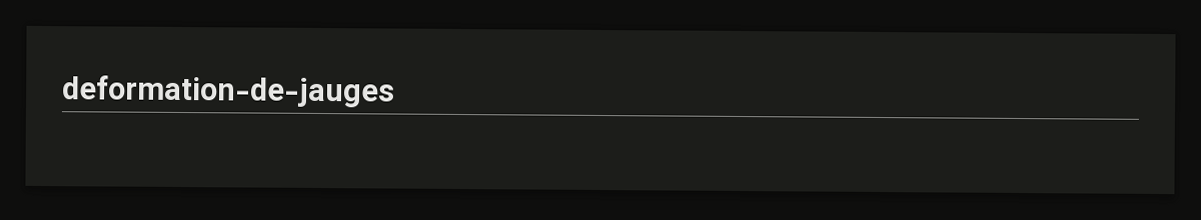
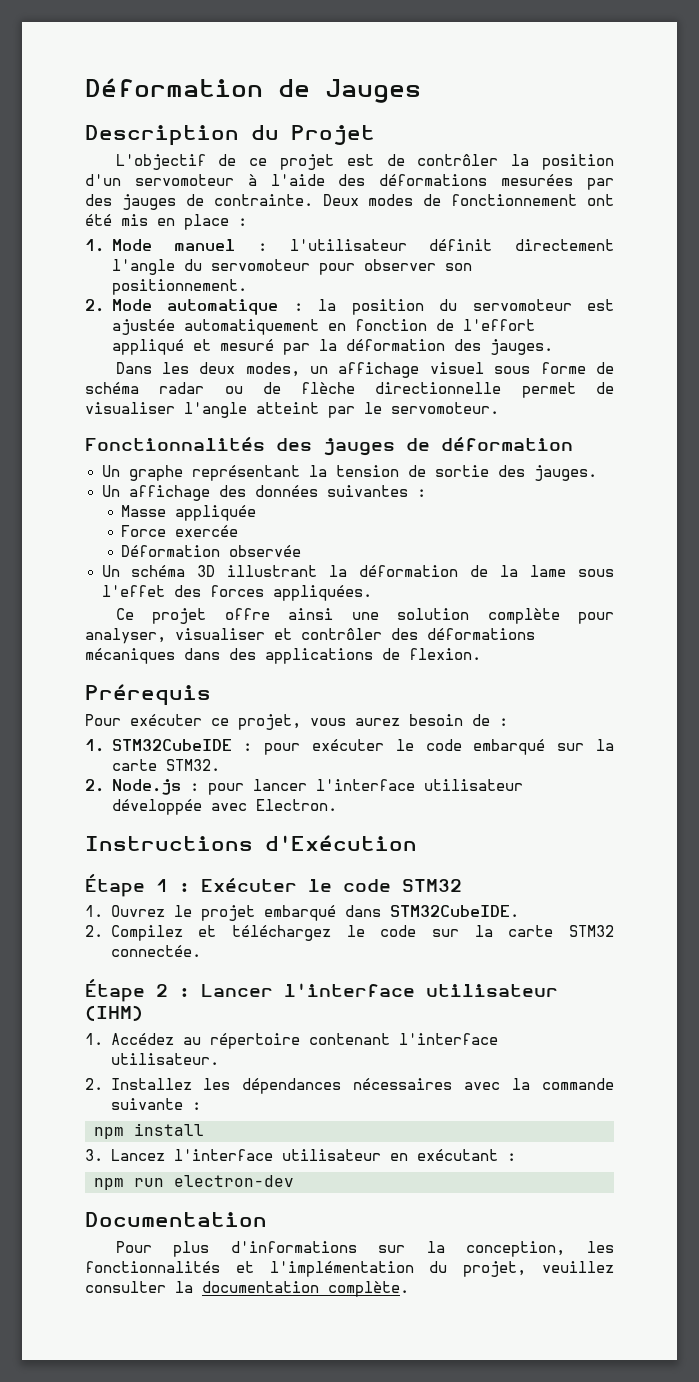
[62,75,395,108] deformation-de-jauges -> [85,78,421,103] [85,125,375,146] [115,154,615,170] [85,174,614,190] [85,194,614,210] [85,214,247,230] [85,239,614,252] [111,259,472,275] [111,279,247,295] [85,299,614,315] [111,319,535,335] [111,339,553,355] [115,362,614,378] [85,382,614,398] [85,402,499,418] [85,437,573,456] [101,465,597,481] [101,485,426,501] [121,505,257,521] [121,525,239,537] [121,545,302,557] [101,565,615,577] [101,585,372,601] [115,608,614,624] [85,628,535,644] [85,648,481,664] [85,684,211,706] [85,714,508,730] [85,739,614,755] [111,759,220,771] [85,779,523,795] [111,799,337,815] [85,835,417,851] [85,874,462,897] [85,905,519,921] [85,925,614,941] [110,945,201,957] [85,979,558,1002] [85,1005,143,1021] [85,1033,498,1049] [110,1053,219,1065] [85,1078,615,1094] [110,1098,201,1110] [94,1123,204,1139] [85,1149,516,1161] [94,1175,294,1190] [85,1212,267,1227] [115,1241,614,1257] [85,1261,614,1277] [85,1281,409,1297] Déformation de Jauges // Description du Projet // L'objectif de ce projet est de contrôler la position d'un servomoteur à l'aide des déformations mesurées par des jauges de contrainte. Deux modes de fonctionnement ont été mis en place : // 1. Mode manuel : l'utilisateur définit directement l'angle du servomoteur pour observer son positionnement. // 2. Mode automatique : la position du servomoteur est ajustée automatiquement en fonction de l'effort appliqué et mesuré par la déformation des jauges. // Dans les deux modes, un affichage visuel sous forme de schéma radar ou de flèche directionnelle permet de visualiser l'angle atteint par le servomoteur. // Fonctionnalités des jauges de déformation // Un graphe représentant la tension de sortie des jauges. // Un affichage des données suivantes : // Masse appliquée // Force exercée // Déformation observée // Un schéma 3D illustrant la déformation de la lame sous l'effet des forces appliquées. // Ce projet offre ainsi une solution complète pour analyser, visualiser et contrôler des déformations mécaniques dans des applications de flexion. // Prérequis // Pour exécuter ce projet, vous aurez besoin de : // 1. STM32CubeIDE : pour exécuter le code embarqué sur la carte STM32. // 2. Node.js : pour lancer l'interface utilisateur développée avec Electron. // Instructions d'Exécution // Étape 1 : Exécuter le code STM32 // 1. Ouvrez le projet embarqué dans STM32CubeIDE. // 2. Compilez et téléchargez le code sur la carte STM32 connectée. // Étape 2 : Lancer l'interface utilisateur (IHM) // 1. Accédez au répertoire contenant l'interface utilisateur. // 2. Installez les dépendances nécessaires avec la commande suivante : // npm install // 3. Lancez l'interface utilisateur en exécutant : // npm run electron-dev // Documentation // Pour plus d'informations sur la conception, les fonctionnalités et l'implémentation du projet, veuillez consulter la documentation complète.

